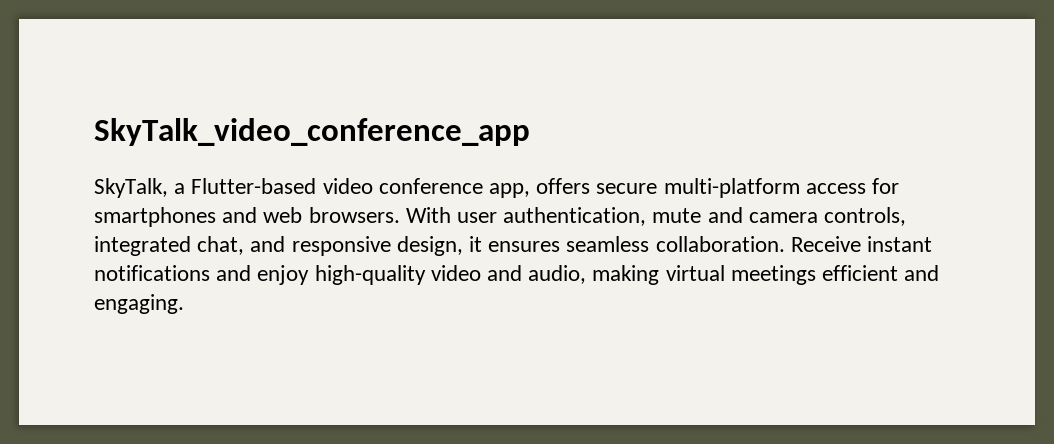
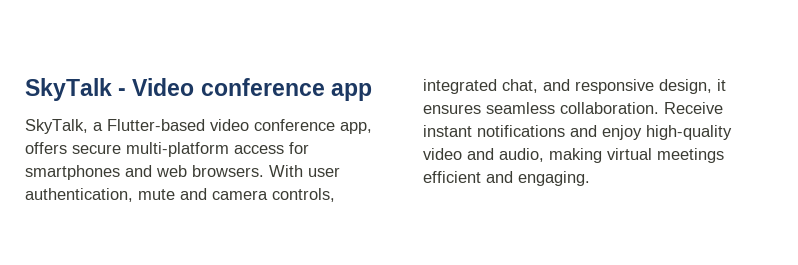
[94,118,530,146] SkyTalk_video_conference_app -> [25,78,372,101] SkyTalk - Video conference app

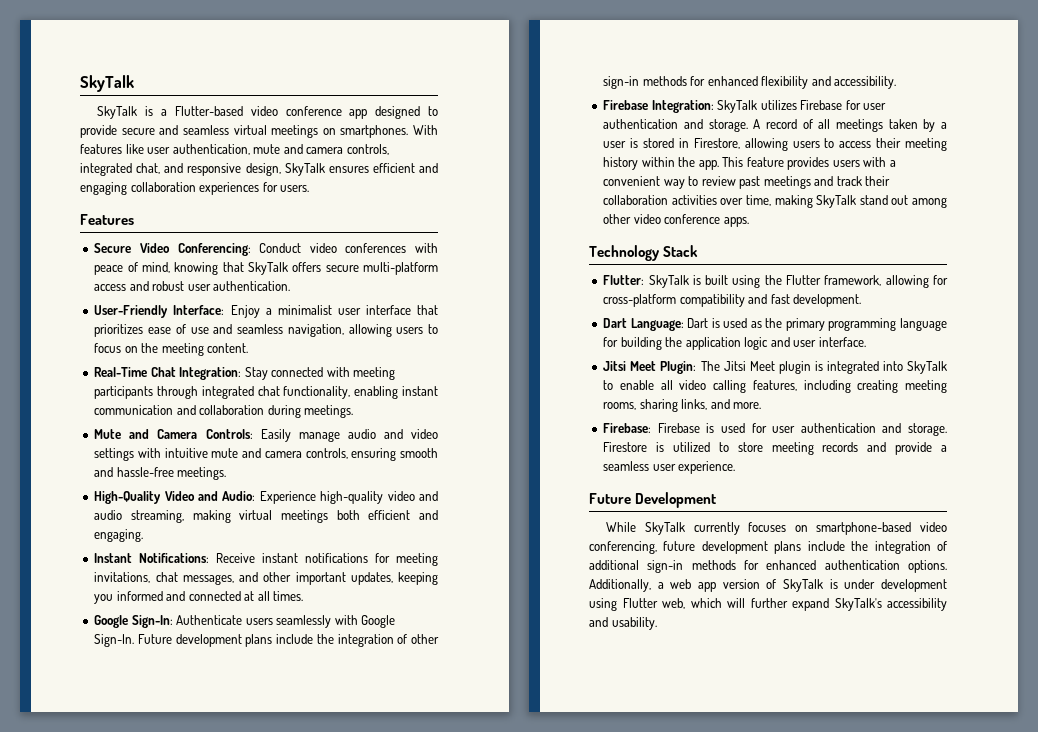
[25,78,372,101] [25,119,372,134] [25,142,309,157] [25,165,303,180] SkyTalk - Video conference app // SkyTalk, a Flutter-based video conference app, offers secure multi-platform access for smartphones and web browsers. With -> [80,75,134,92] [97,106,438,119] [80,125,438,138] [80,144,144,154] SkyTalk // SkyTalk is a Flutter-based video conference app designed to provide secure and seamless virtual meetings on smartphones. With features like
[717,79,726,91] [423,102,723,114] [423,125,732,140] [423,148,724,163] [423,171,590,186] it ensures seamless collaboration. Receive instant notifications and enjoy high-quality video and audio, making virtual meetings efficient and engaging. -> [284,163,438,176] [80,182,310,195] [80,214,134,225] [94,243,438,256] [94,262,438,275] [94,281,291,291] [94,305,438,318] [94,324,439,337] [94,343,249,356] [94,367,396,380] [94,386,438,399] [94,405,354,418] [94,429,438,442] [94,448,438,461] [94,467,227,480] [94,491,438,504] [94,510,438,523] [94,529,144,542] [94,553,438,566] [94,572,438,585] [94,591,304,604] [94,615,396,628] [94,634,439,647] [603,76,897,89] [603,100,887,113] [603,119,948,132] [603,138,947,151] [603,157,896,170] [603,176,891,189] [603,195,947,208] [603,214,749,227] [589,245,699,261] [603,275,948,288] [603,294,862,307] [603,318,947,331] [603,337,866,350] [603,361,948,374] [603,380,947,393] [603,399,762,412] [603,423,947,436] [603,442,947,455] [603,461,736,474] [589,492,717,508] [606,522,947,535] [589,541,947,554] [589,560,947,573] [589,579,947,592] [589,598,947,611] [589,617,657,630] SkyTalk ensures efficient and engaging collaboration experiences for users. // Features // Secure Video Conferencing: Conduct video conferences with peace of mind, knowing that SkyTalk offers secure multi-platform access and robust user authentication. // User-Friendly Interface: Enjoy a minimalist user interface that prioritizes ease of use and seamless navigation, allowing users to focus on the meeting content. // Real-Time Chat Integration: Stay connected with meeting participants through integrated chat functionality, enabling instant communication and collaboration during meetings. // Mute and Camera Controls: Easily manage audio and video settings with intuitive mute and camera controls, ensuring smooth and hassle-free meetings. // High-Quality Video and Audio: Experience high-quality video and audio streaming, making virtual meetings both efficient and engaging. // Instant Notifications: Receive instant notifications for meeting invitations, chat messages, and other important updates, keeping you informed and connected at all times. // Google Sign-In: Authenticate users seamlessly with Google Sign-In. Future development plans include the integration of other sign-in methods for enhanced flexibility and accessibility. // Firebase Integration: SkyTalk utilizes Firebase for user authentication and storage. A record of all meetings taken by a user is stored in Firestore, allowing users to access their meeting history within the app. This feature provides users with a convenient way to review past meetings and track their collaboration activities over time, making SkyTalk stand out among other video conference apps. // Technology Stack // Flutter: SkyTalk is built using the Flutter framework, allowing for cross-platform compatibility and fast development. // Dart Language: Dart is used as the primary programming language for building the application logic and user interface. // Jitsi Meet Plugin: The Jitsi Meet plugin is integrated into SkyTalk to enable all video calling features, including creating meeting rooms, sharing links, and more. // Firebase: Firebase is used for user authentication and storage. Firestore is utilized to store meeting records and provide a seamless user experience. // Future Development // While SkyTalk currently focuses on smartphone-based video conferencing, future development plans include the integration of additional sign-in methods for enhanced authentication options. Additionally, a web app version of SkyTalk is under development using Flutter web, which will further expand SkyTalk's accessibility and usability.

